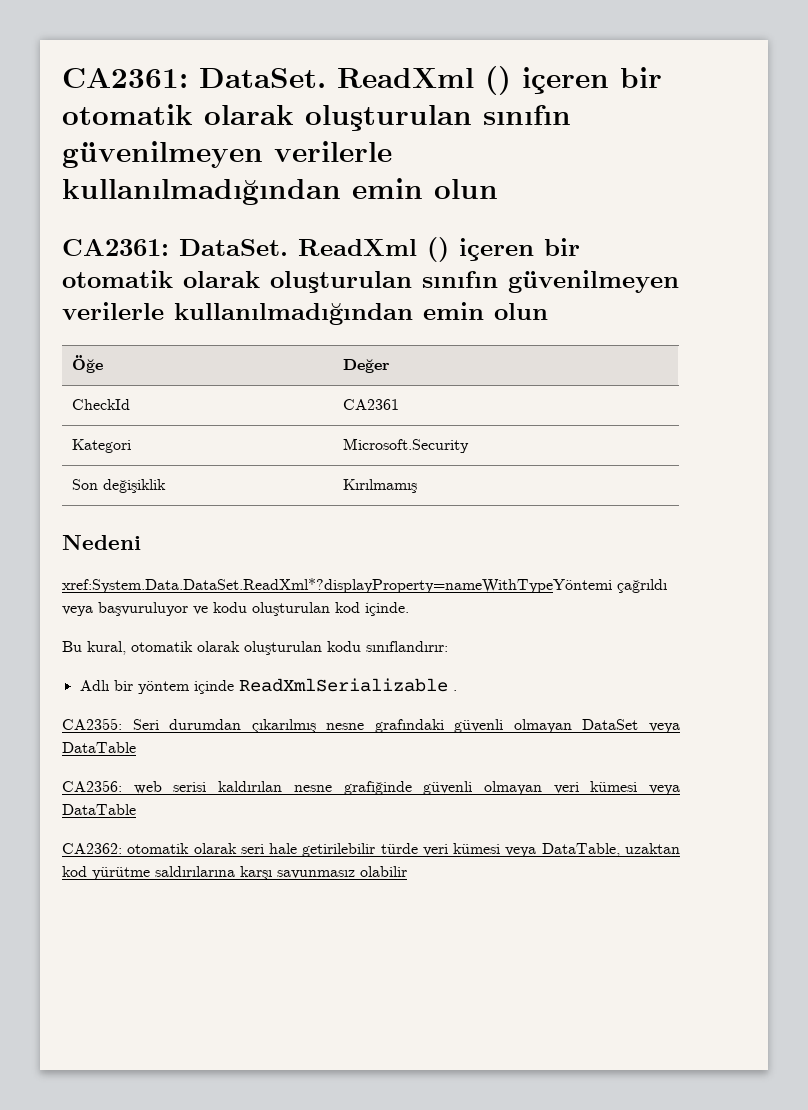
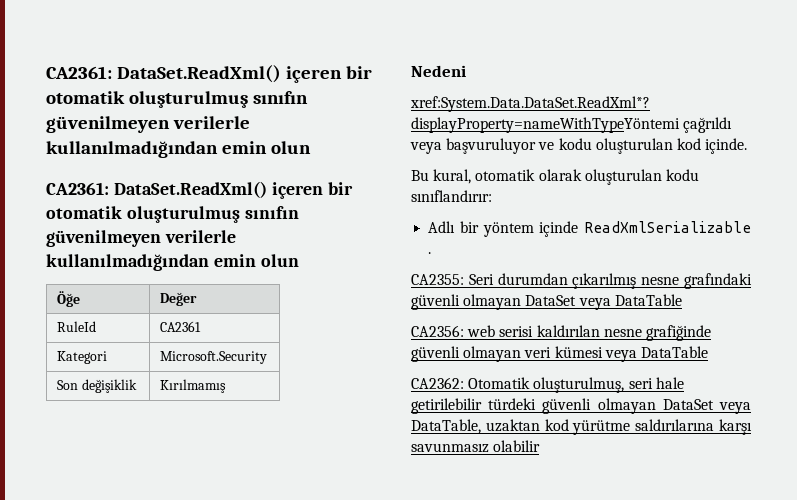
[62,66,662,95] [62,104,472,131] CA2361: DataSet. ReadXml () içeren bir otomatik olarak oluşturulan -> [46,65,373,83] [46,91,249,108] CA2361: DataSet.ReadXml() içeren bir otomatik oluşturulmuş
[179,237,580,262] [62,270,412,293] DataSet. ReadXml () içeren bir otomatik olarak oluşturulan -> [113,181,353,199] [46,206,240,223] DataSet.ReadXml() içeren bir otomatik oluşturulmuş
[72,399,131,410] CheckId -> [57,321,97,332] RuleId
[127,843,237,854] otomatik olarak -> [468,377,625,393] Otomatik oluşturulmuş,
[380,843,501,856] türde veri kümesi -> [488,398,714,414] türdeki güvenli olmayan DataSet

